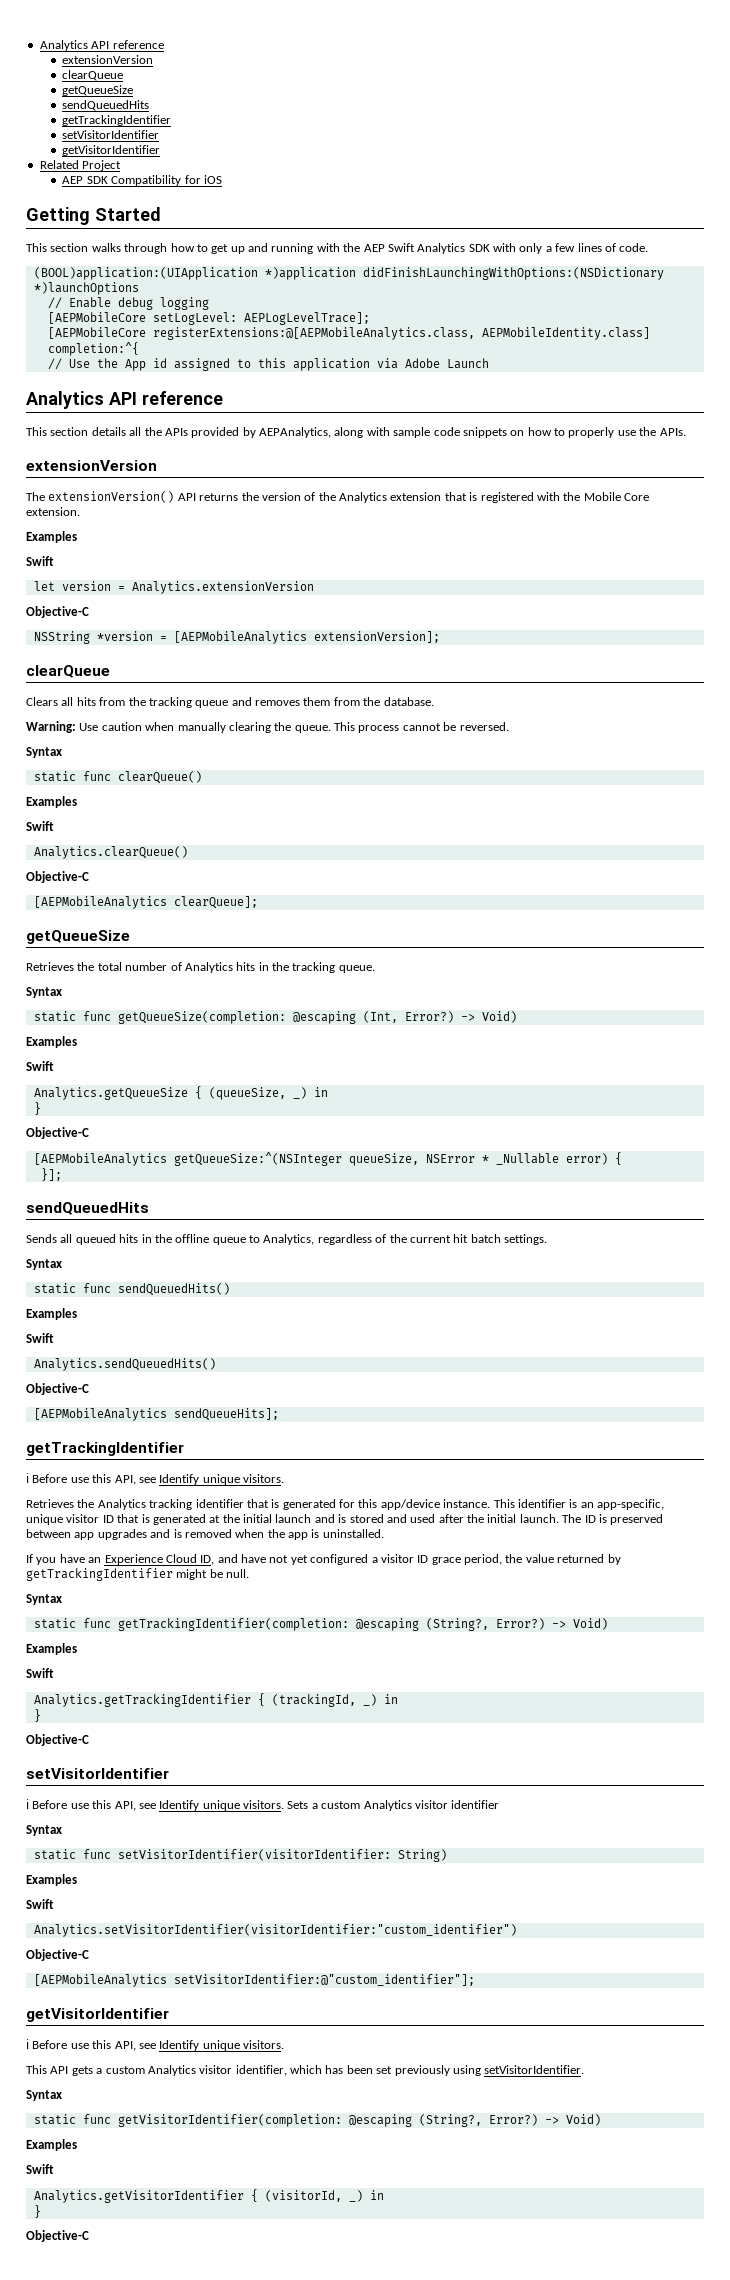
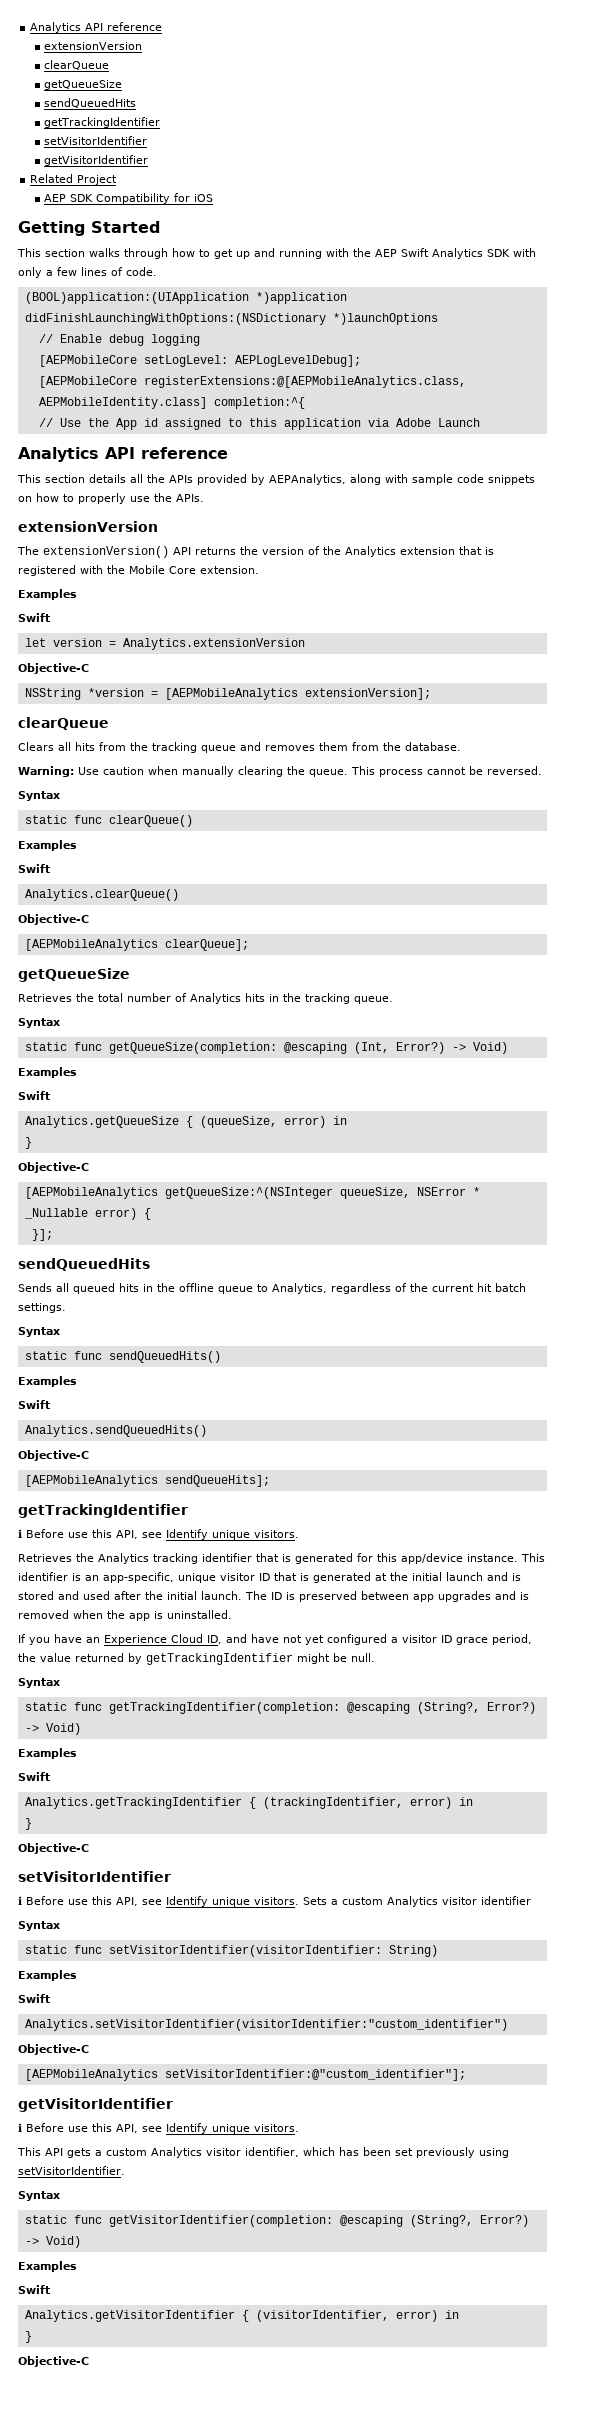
[243,312,370,325] AEPLogLevelTrace]; -> [234,355,361,367] AEPLogLevelDebug];
[292,1087,307,1099] _) -> [283,1116,326,1128] error)
[271,1694,377,1707] (trackingId, _) -> [262,1797,452,1809] (trackingIdentifier, error)
[264,2190,363,2202] (visitorId, _) -> [255,2310,438,2322] (visitorIdentifier, error)

